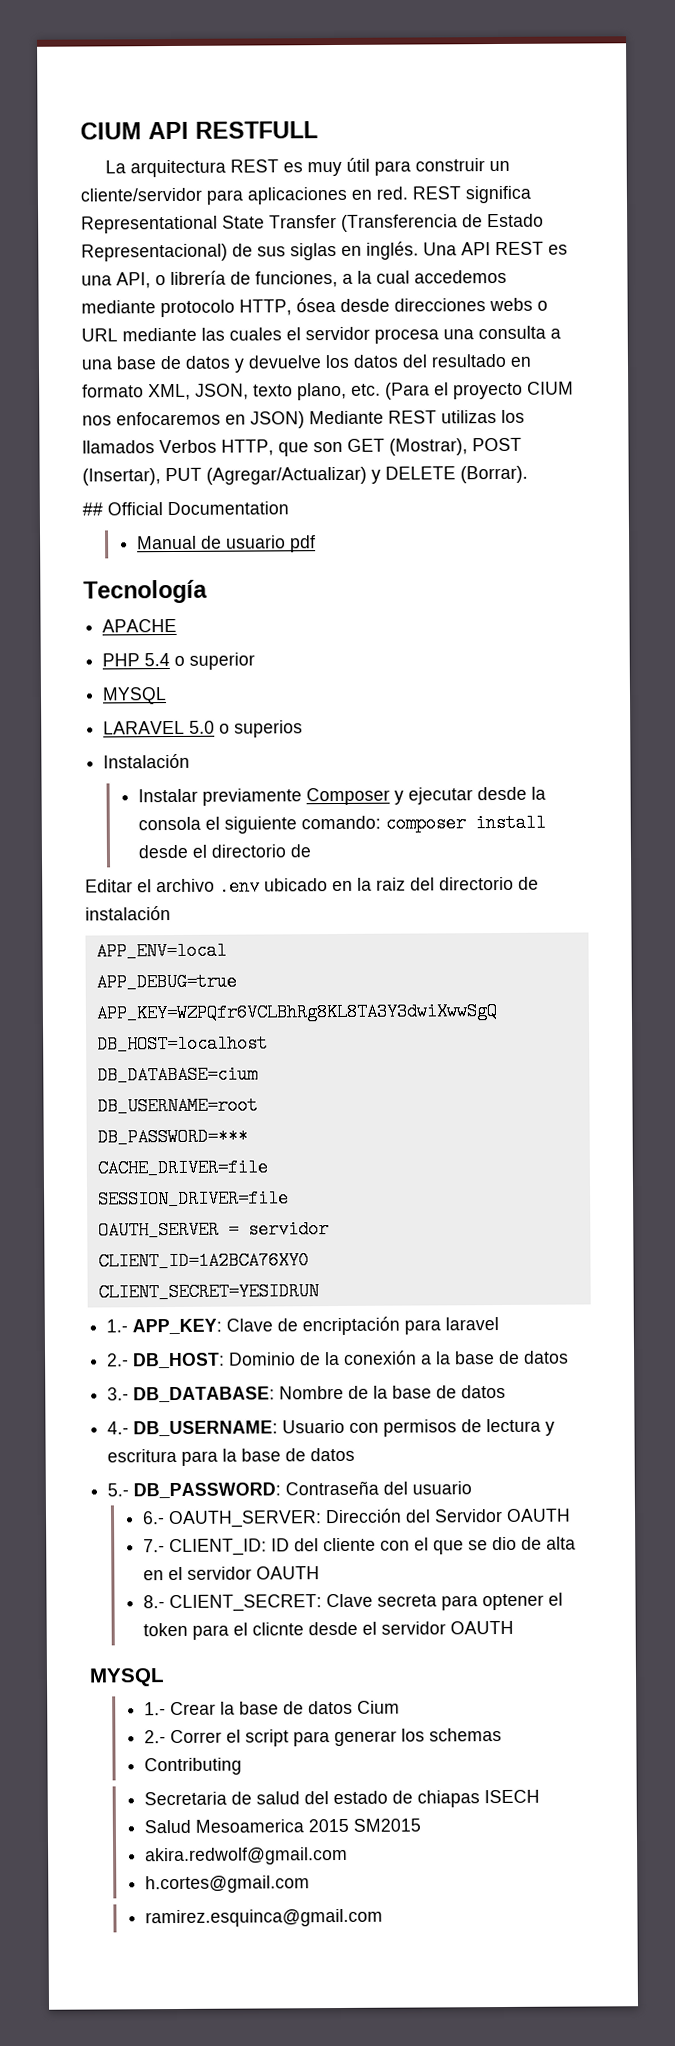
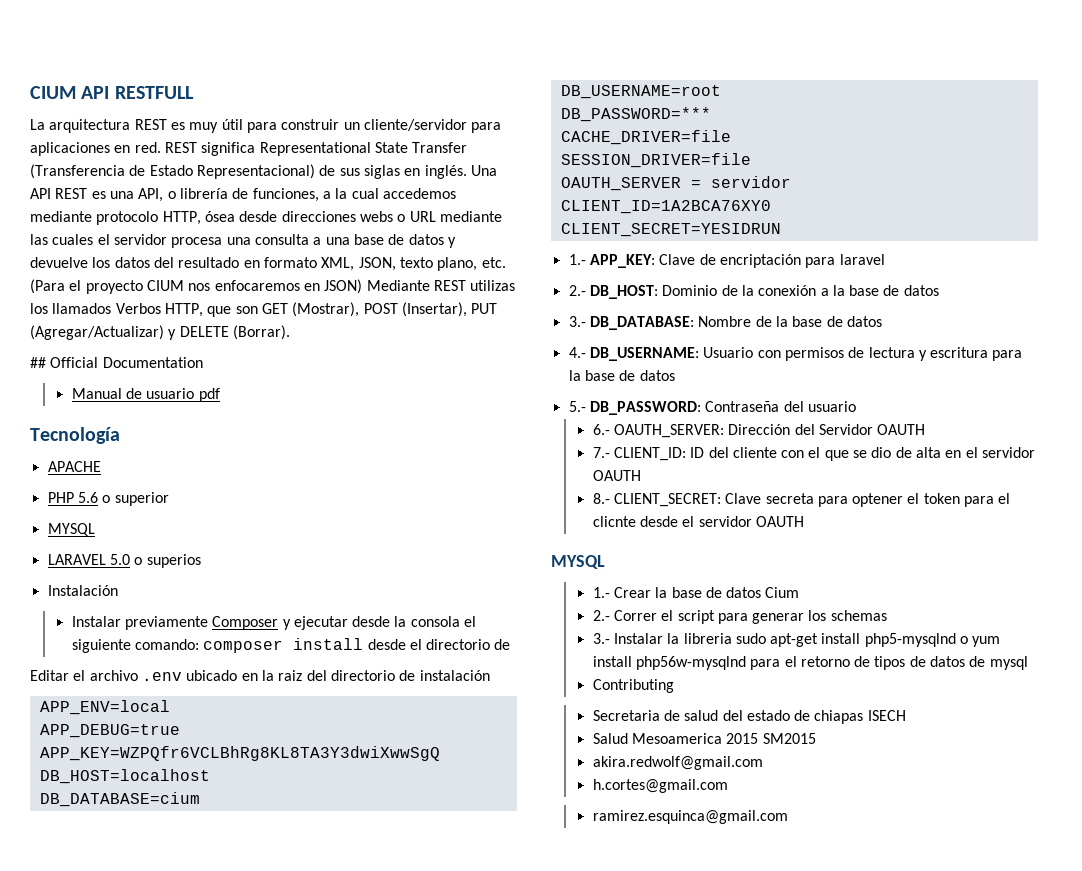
[144,653,171,667] 5.4 -> [77,492,98,503] 5.6
(502, 1735) none -> [592,633,1001,647] [592,656,1028,670] // 3.- Instalar la libreria sudo apt-get install php5-mysqlnd o yum install php56w-mysqlnd para el retorno de tipos de datos de mysql

